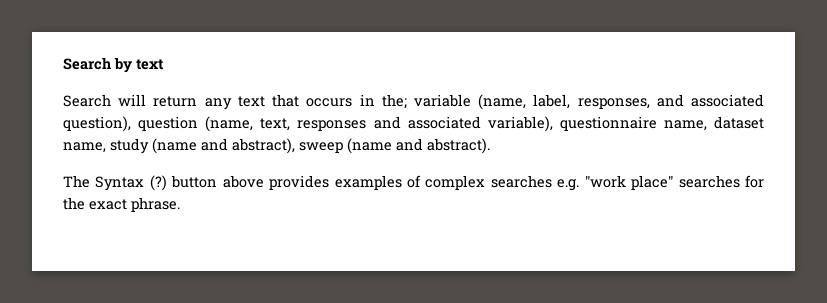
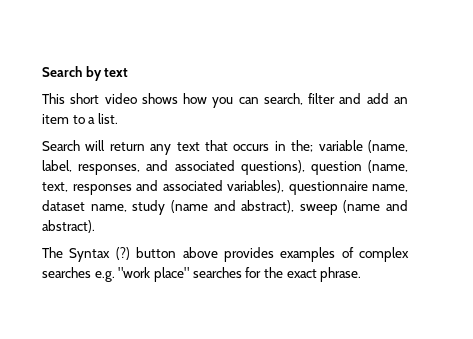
(164, 64) none -> [42,93,408,108] [42,113,118,124] // This short video shows how you can search, filter and add an item to a list.
[63,116,131,132] question), -> [240,160,305,175] questions),
[487,116,553,132] variable), -> [227,180,284,193] variables),

